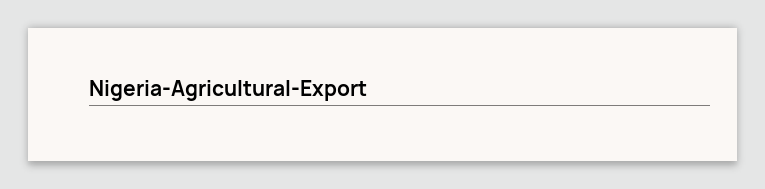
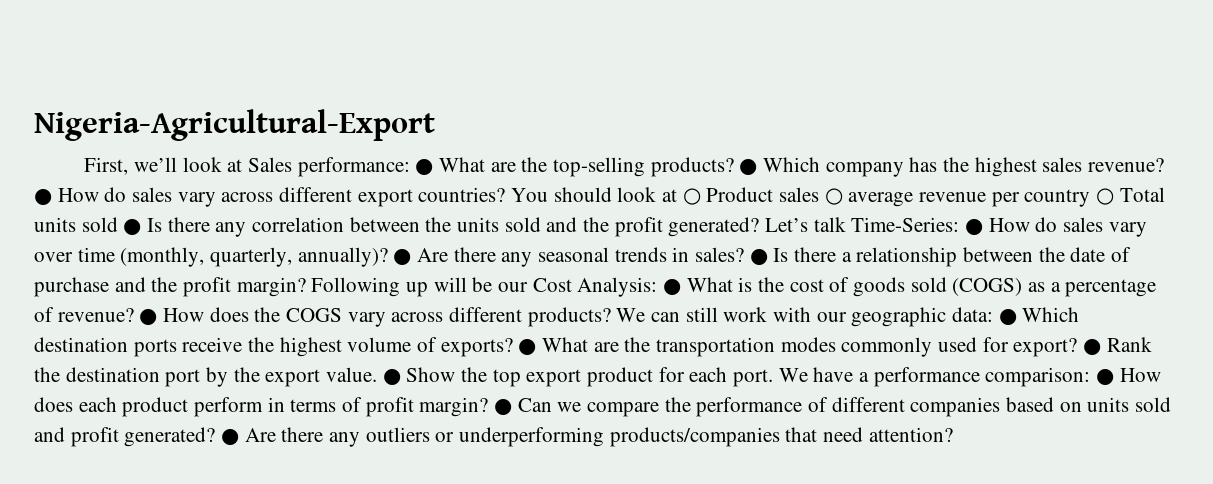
(367, 90) none -> [84,157,1164,177] [34,187,1165,207] [34,217,1147,237] [34,247,1132,267] [34,277,1157,297] [34,307,1080,327] [34,337,1152,357] [34,367,1161,387] [34,397,1172,417] [34,427,953,447] // First, we’ll look at Sales performance: ● What are the top-selling products? ● Which company has the highest sales revenue? ● How do sales vary across different export countries? You should look at ○ Product sales ○ average revenue per country ○ Total units sold ● Is there any correlation between the units sold and the profit generated? Let’s talk Time-Series: ● How do sales vary over time (monthly, quarterly, annually)? ● Are there any seasonal trends in sales? ● Is there a relationship between the date of purchase and the profit margin? Following up will be our Cost Analysis: ● What is the cost of goods sold (COGS) as a percentage of revenue? ● How does the COGS vary across different products? We can still work with our geographic data: ● Which destination ports receive the highest volume of exports? ● What are the transportation modes commonly used for export? ● Rank the destination port by the export value. ● Show the top export product for each port. We have a performance comparison: ● How does each product perform in terms of profit margin? ● Can we compare the performance of different companies based on units sold and profit generated? ● Are there any outliers or underperforming products/companies that need attention?

